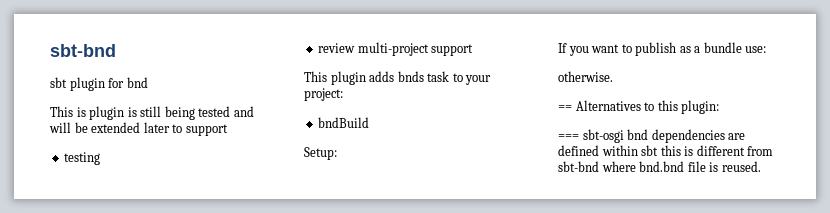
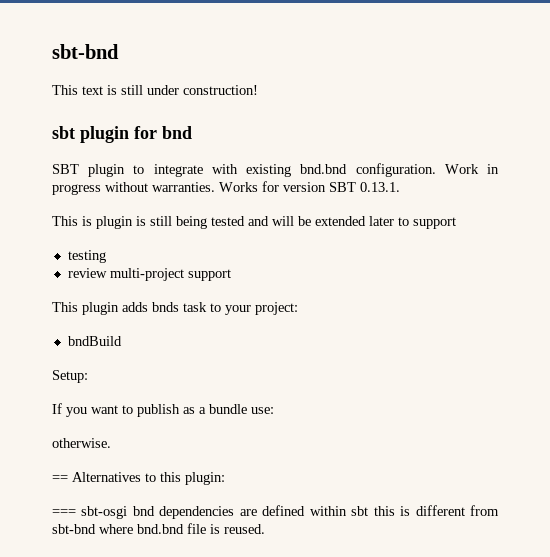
[50,77,148,91] sbt plugin for bnd -> [52,85,258,95] [52,126,192,143] [52,163,500,177] [52,181,400,195] This text is still under construction! // sbt plugin for bnd // SBT plugin to integrate with existing bnd.bnd configuration. Work in progress without warranties. Works for version SBT 0.13.1.

